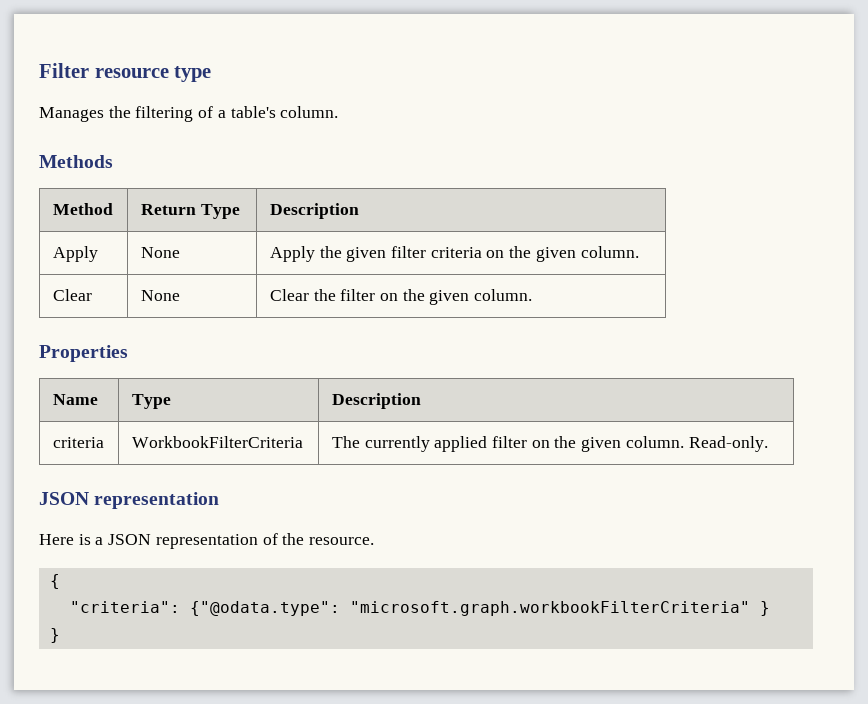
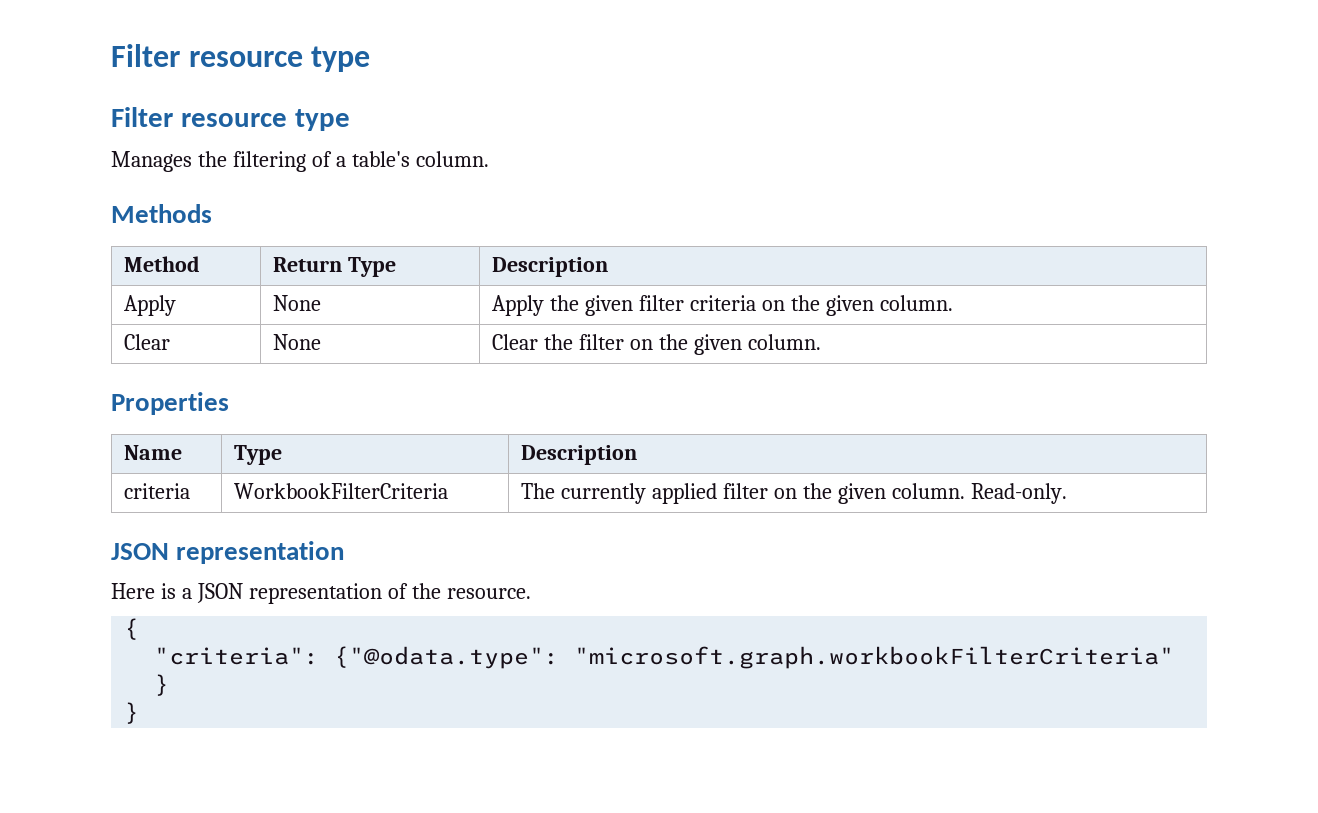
[39,63,212,82] Filter resource type -> [111,44,371,72] [111,107,350,131] Filter resource type // Filter resource type

